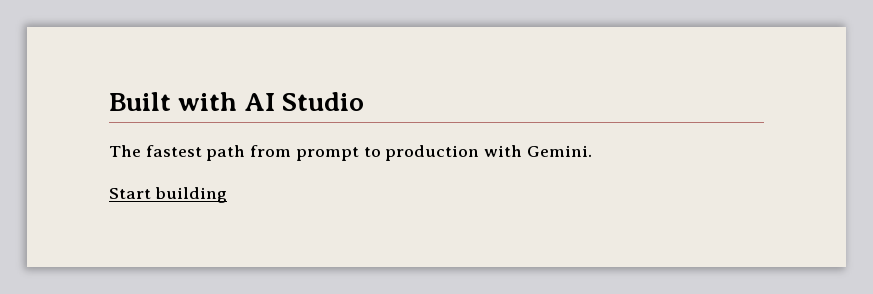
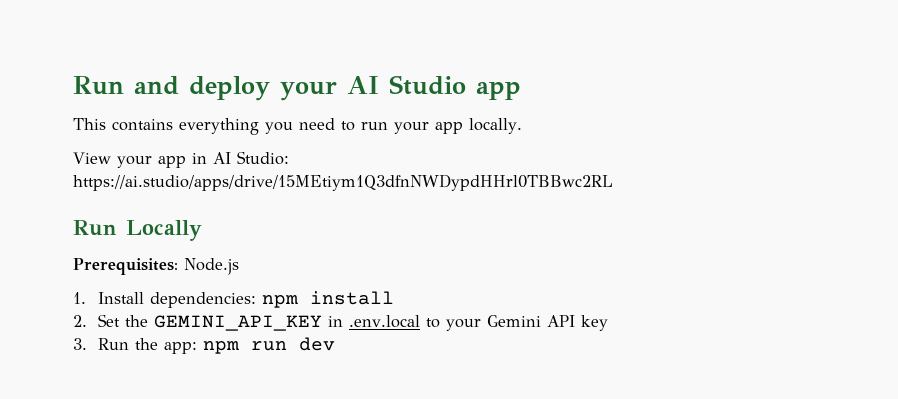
[109,92,365,111] [109,145,592,161] [109,187,227,203] Built with AI Studio // The fastest path from prompt to production with Gemini. // Start building -> [73,75,521,101] [73,118,522,135] [73,151,289,168] [73,174,613,191] [73,220,202,241] [73,258,239,275] [73,291,395,308] [73,314,609,331] [73,337,336,354] Run and deploy your AI Studio app // This contains everything you need to run your app locally. // View your app in AI Studio: https://ai.studio/apps/drive/15MEtiym1Q3dfnNWDypdHHrl0TBBwc2RL // Run Locally // Prerequisites: Node.js // 1. Install dependencies: npm install // 2. Set the GEMINI_API_KEY in .env.local to your Gemini API key // 3. Run the app: npm run dev

